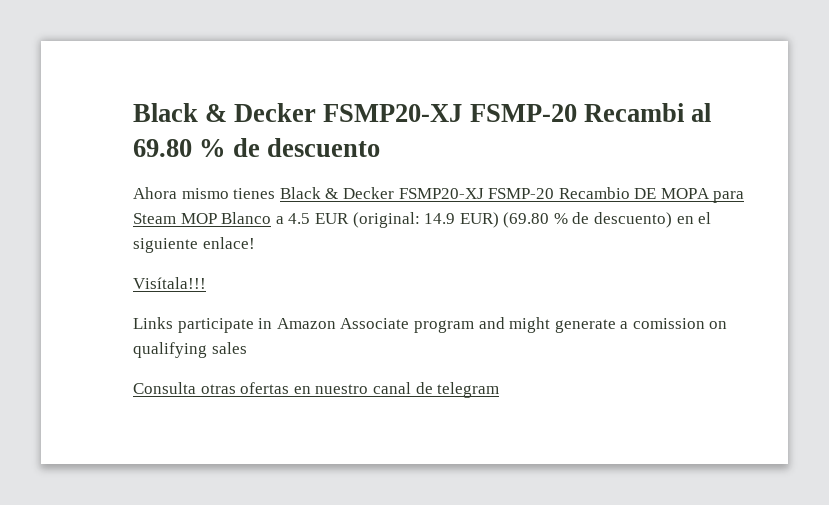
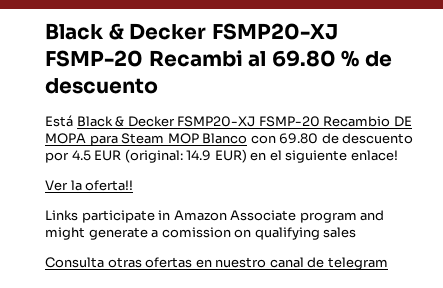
[133,187,276,199] Ahora mismo tienes -> [45,115,73,127] Está
[275,216,284,224] a -> [250,133,414,144] [45,152,69,163] con 69.80 de descuento por
[503,212,673,228] (69.80 % de descuento) -> (247, 156) none
[133,277,206,289] Visítala!!! -> [45,180,134,191] Ver la oferta!!

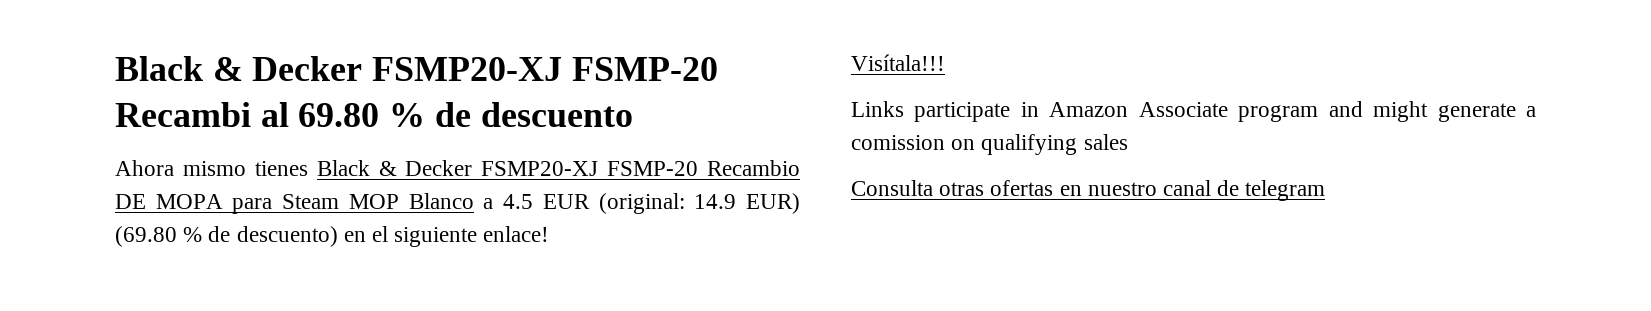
[45,115,73,127] Está -> [115,160,308,176] Ahora mismo tienes
[250,133,414,144] [45,152,69,163] con 69.80 de descuento por -> [483,198,494,209] a
(247, 156) none -> [115,226,338,247] (69.80 % de descuento)
[45,180,134,191] Ver la oferta!! -> [851,54,945,71] Visítala!!!

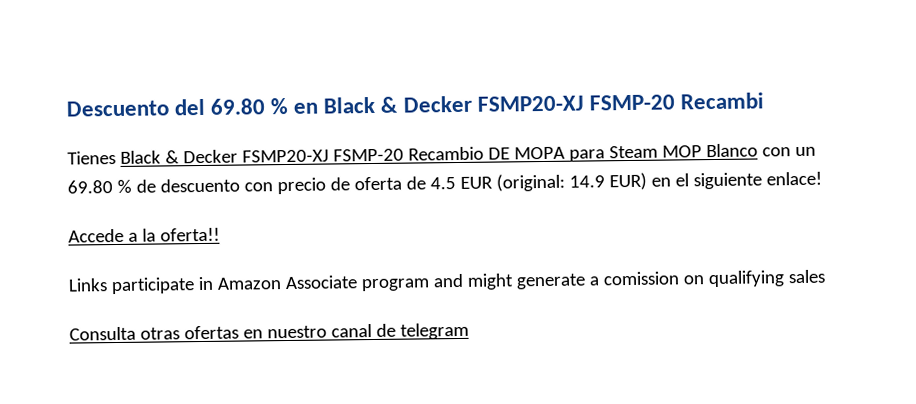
(115, 68) none -> [66,97,319,117] Descuento del 69.80 % en
[260,102,633,127] [115,160,308,176] al 69.80 % de descuento // Ahora mismo tienes -> [67,151,116,165] // Tienes
[483,198,494,209] a -> [761,146,816,157] [67,176,426,195] con un 69.80 % de descuento con precio de oferta de
[115,226,338,247] (69.80 % de descuento) -> (647, 181) none
[851,54,945,71] Visítala!!! -> [68,227,220,243] Accede a la oferta!!

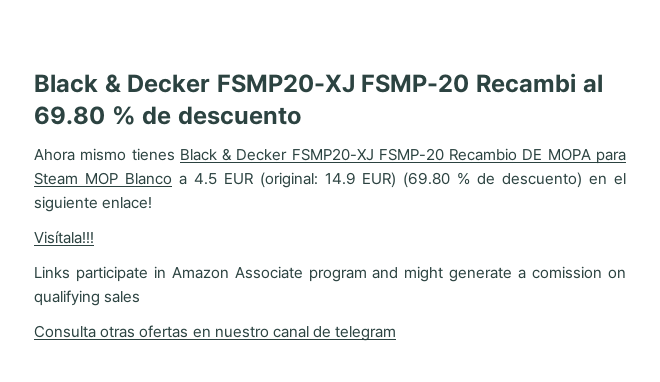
[66,97,319,117] Descuento del 69.80 % en -> (34, 83) none
[67,151,116,165] // Tienes -> [582,74,603,93] [34,106,301,125] [34,148,175,161] al 69.80 % de descuento // Ahora mismo tienes
[761,146,816,157] [67,176,426,195] con un 69.80 % de descuento con precio de oferta de -> [178,175,187,185] a
(647, 181) none -> [403,172,583,188] (69.80 % de descuento)
[68,227,220,243] Accede a la oferta!! -> [34,231,94,244] Visítala!!!

